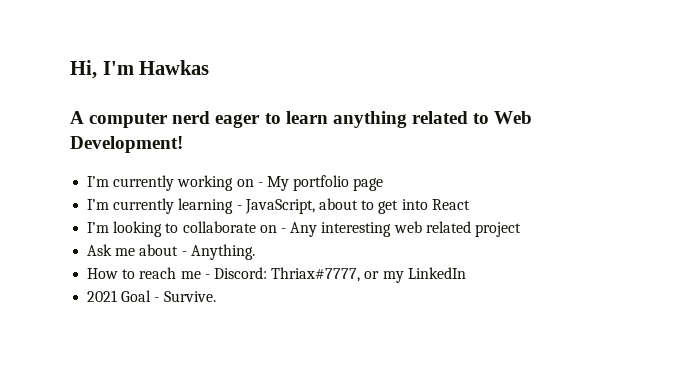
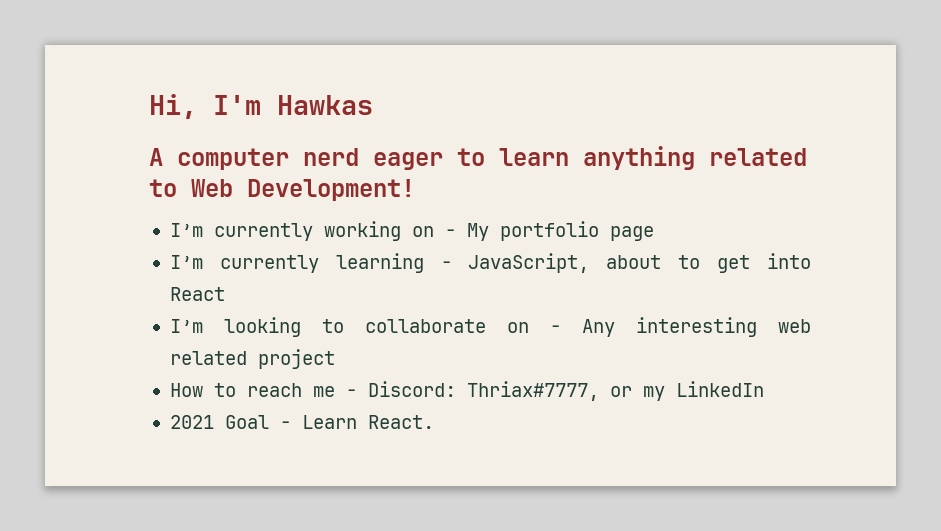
[87,244,255,260] // Ask me about - Anything. -> (335, 359) none
[163,291,216,302] Survive. -> [301,415,434,429] Learn React.

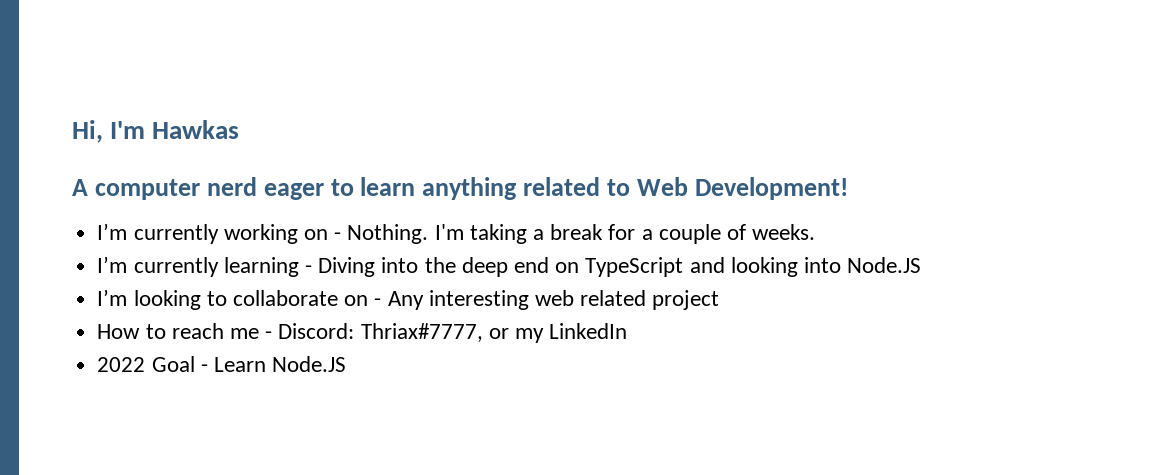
[466,221,654,241] [169,253,812,273] [169,287,225,301] My portfolio page // I’m currently learning - JavaScript, about to get into React -> [347,224,816,244] [97,256,922,277] Nothing. I'm taking a break for a couple of weeks. // I’m currently learning - Diving into the deep end on TypeScript and looking into Node.JS
[169,415,214,429] 2021 -> [97,357,146,372] 2022
[367,415,434,429] React. -> [272,356,347,372] Node.JS

